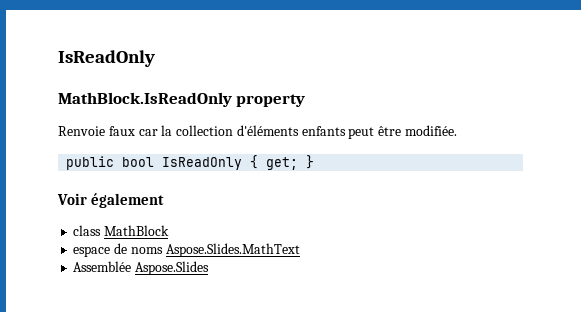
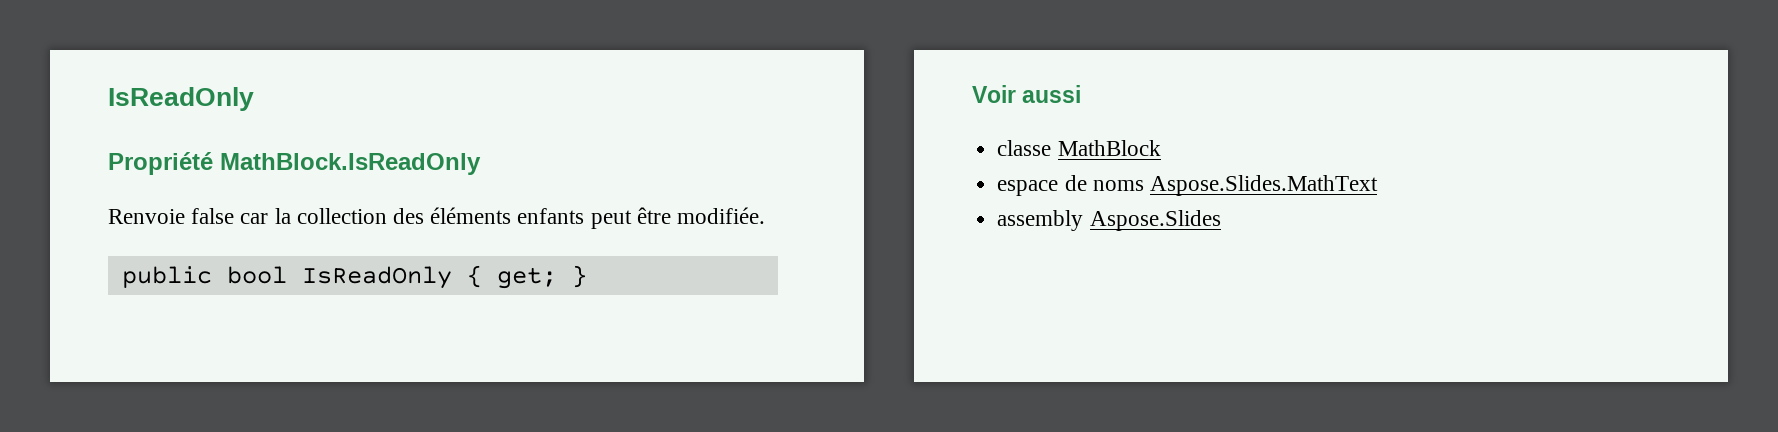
(155, 58) none -> [108,152,213,175] Propriété
[236,94,306,107] property -> (481, 164) none
[108,126,135,136] faux -> [191,208,235,224] false
[236,125,299,136] d'éléments -> [393,207,512,224] des éléments
[91,193,165,208] [73,225,102,236] également // class -> [1022,85,1082,103] [997,140,1052,156] aussi // classe
[73,261,132,272] Assemblée -> [997,210,1084,231] assembly

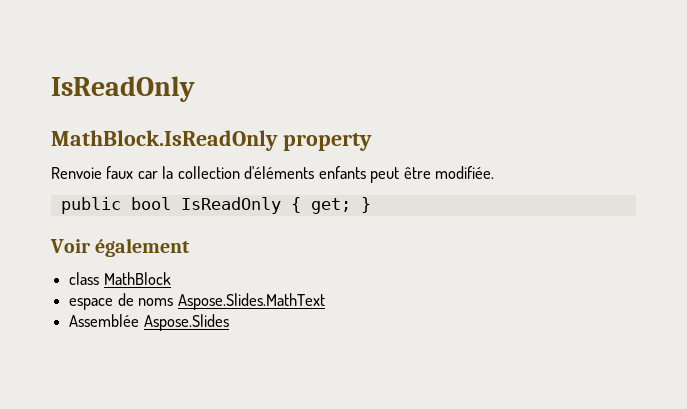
[108,152,213,175] Propriété -> (195, 89) none
(481, 164) none -> [282,133,372,151] property
[191,208,235,224] false -> [106,166,134,179] faux
[393,207,512,224] des éléments -> [244,166,315,179] d'éléments
[1022,85,1082,103] [997,140,1052,156] aussi // classe -> [95,238,191,257] [69,272,100,285] également // class
[997,210,1084,231] assembly -> [69,314,140,327] Assemblée

